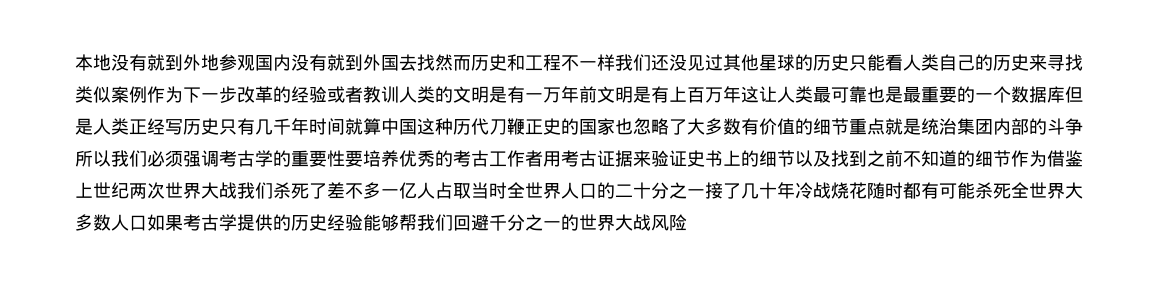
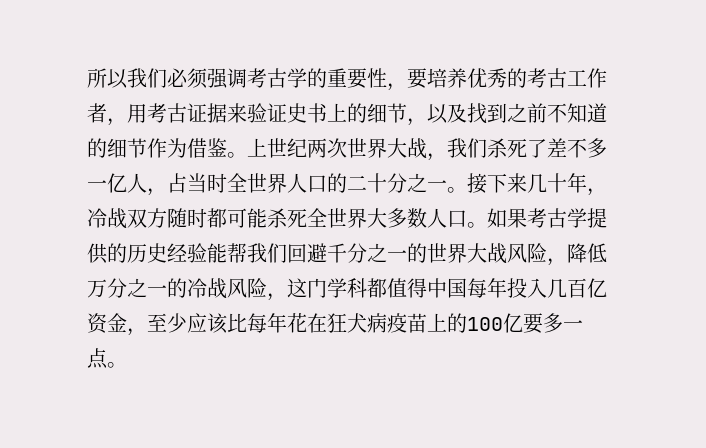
[75,54,1083,71] [75,86,1083,103] [75,118,1083,135] 本地没有就到外地参观国内没有就到外国去找然而历史和工程不一样我们还没见过其他星球的历史只能看人类自己的历史来寻找类似案例作为下一步改革的经验或者教训人类的文明是有一万年前文明是有上百万年这让人类最可靠也是最重要的一个数据库但是人类正经写历史只有几千年时间就算中国这种历代刀鞭正史的国家也忽略了大多数有价值的细节重点就是统治集团内部的斗争 -> (87, 78) none
(345, 158) none -> [387,83,407,91] ，
(543, 158) none -> [107,118,127,126] ，
(795, 158) none -> [407,118,427,126] ，
(1083, 158) none -> [227,152,247,158] 。
(237, 190) none -> [427,153,447,161] ，
[435,182,471,199] 占取 -> [147,173,187,196] ，占
[705,182,939,199] 接了几十年冷战烧花随时都有 -> [447,173,607,196] [87,208,227,229] 。接下来几十年，冷战双方随时都
(147, 223) none -> [467,222,487,228] 。
[381,214,399,231] 够 -> (227, 253) none
(687, 222) none -> [547,243,607,266] [87,278,607,301] [87,313,583,336] [87,348,127,369] ，降低万分之一的冷战风险，这门学科都值得中国每年投入几百亿资金，至少应该比每年花在狂犬病疫苗上的100亿要多一点。

